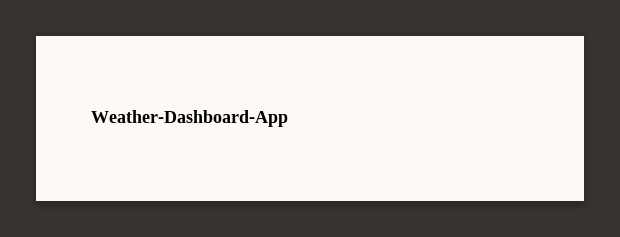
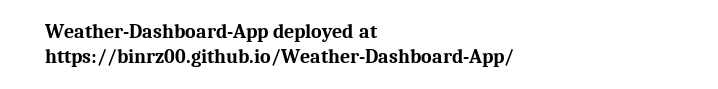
(288, 118) none -> [273,23,378,42] [45,48,514,67] deployed at https://binrz00.github.io/Weather-Dashboard-App/

